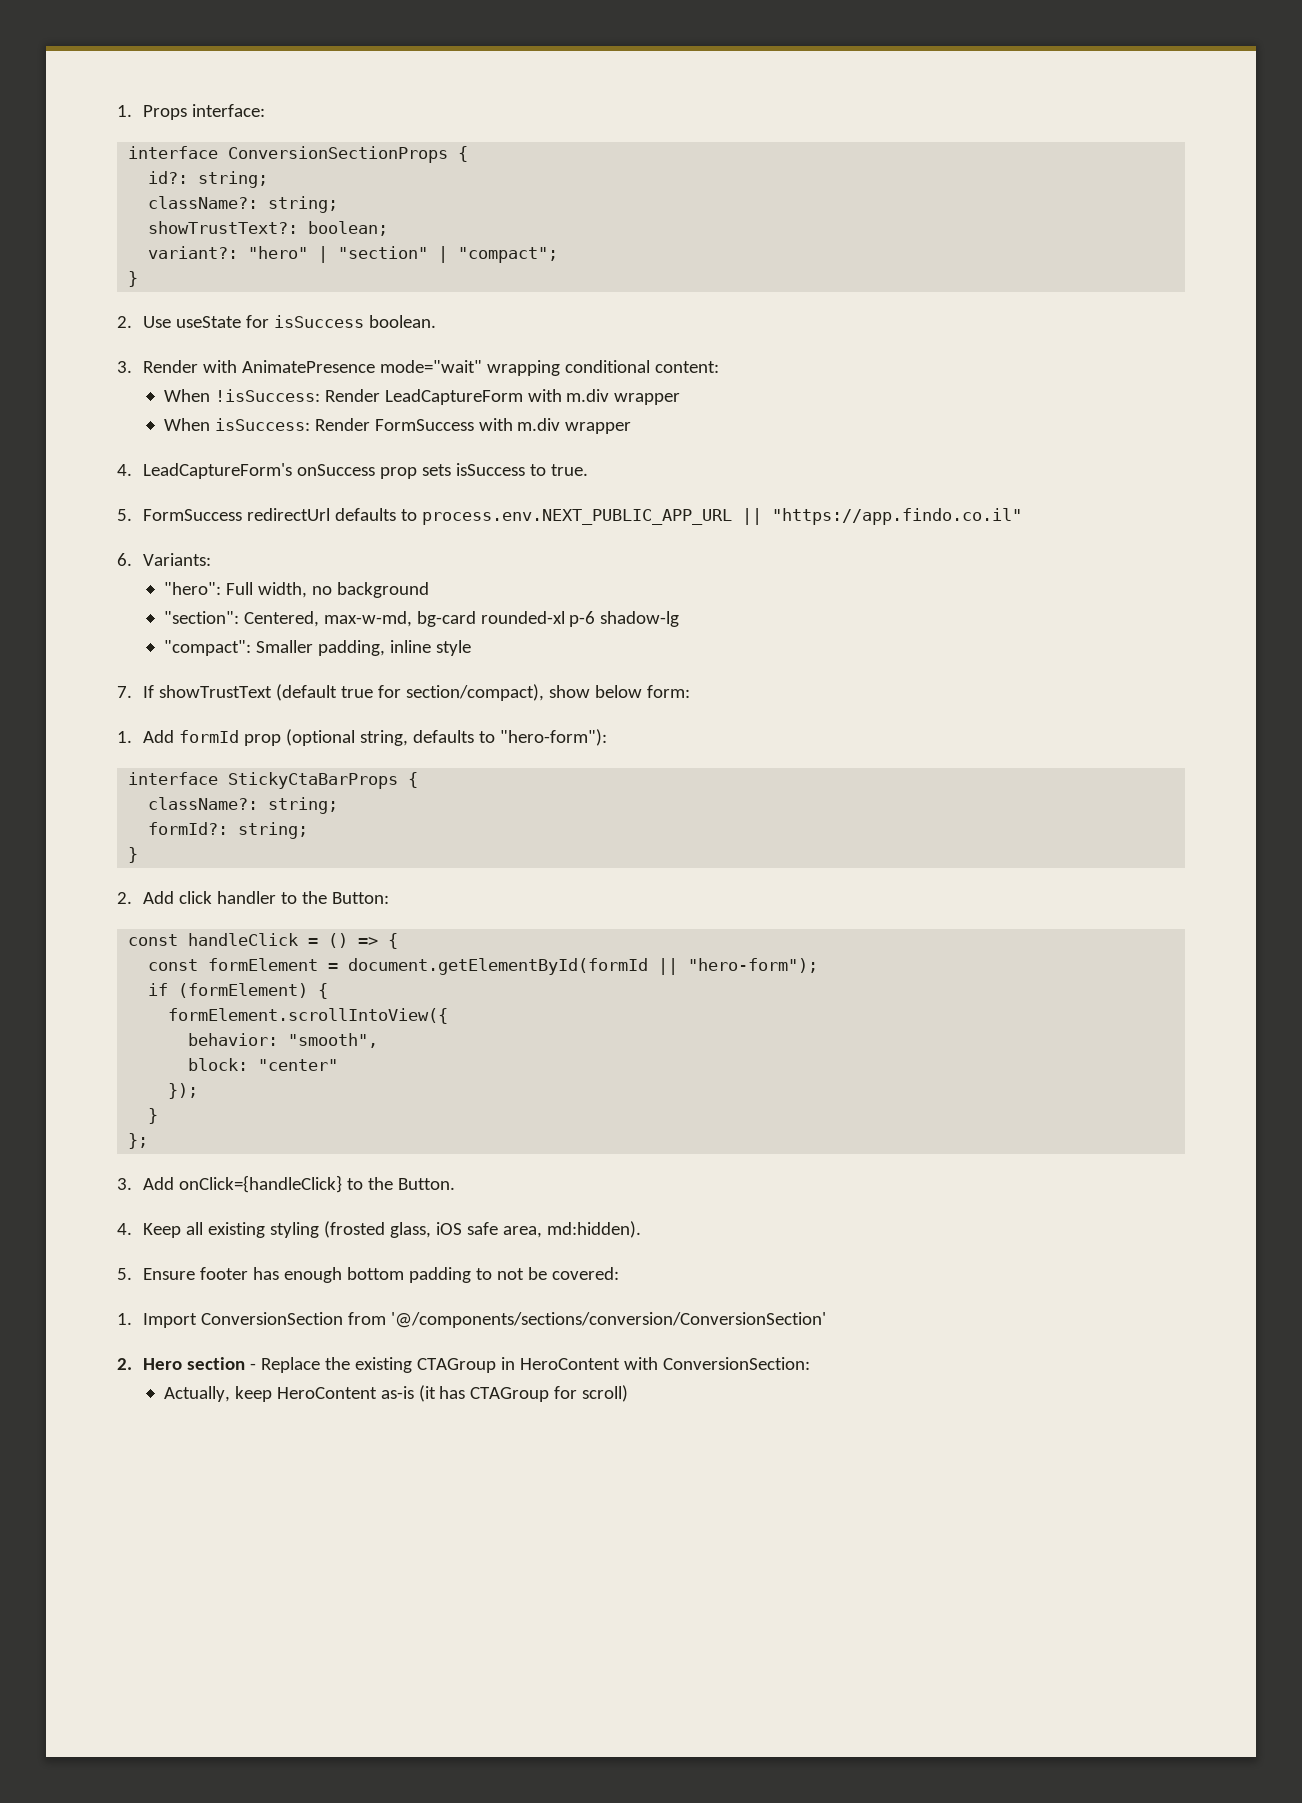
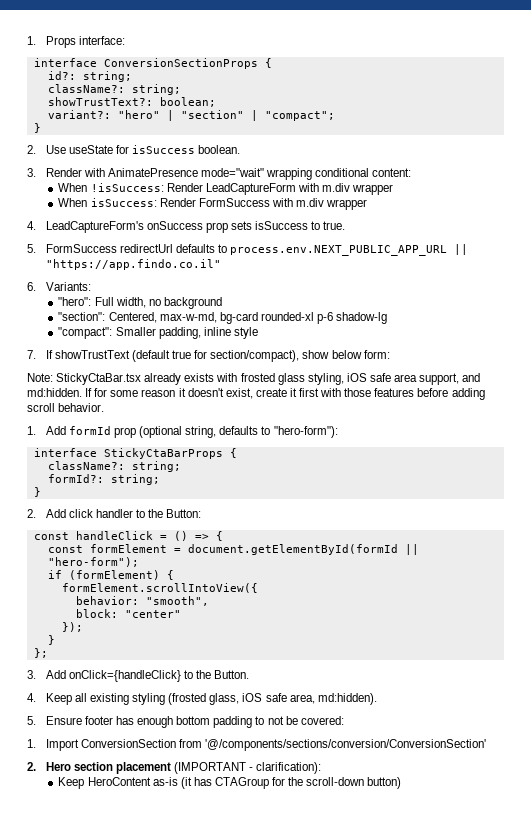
(691, 691) none -> [27,373,481,385] [27,388,485,400] [27,403,105,412] // Note: StickyCtaBar.tsx already exists with frosted glass styling, iOS safe area support, and md:hidden. If for some reason it doesn't exist, create it first with those features before adding scroll behavior.
[250,1357,811,1373] [163,1386,272,1402] - Replace the existing CTAGroup in HeroContent with ConversionSection: // Actually, keep -> [116,762,322,774] [58,777,85,789] placement (IMPORTANT - clarification): // Keep
[582,1385,629,1402] scroll) -> [288,777,402,789] the scroll-down button)

